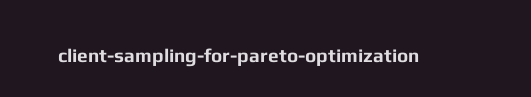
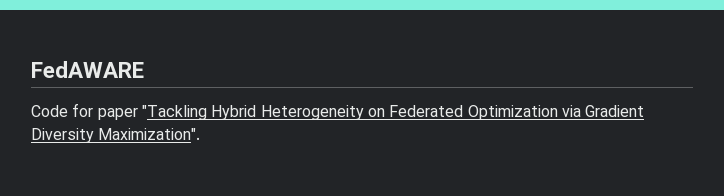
[58,48,419,67] client-sampling-for-pareto-optimization -> [31,61,144,78] [31,103,645,120] [31,128,201,143] FedAWARE // Code for paper "Tackling Hybrid Heterogeneity on Federated Optimization via Gradient Diversity Maximization".

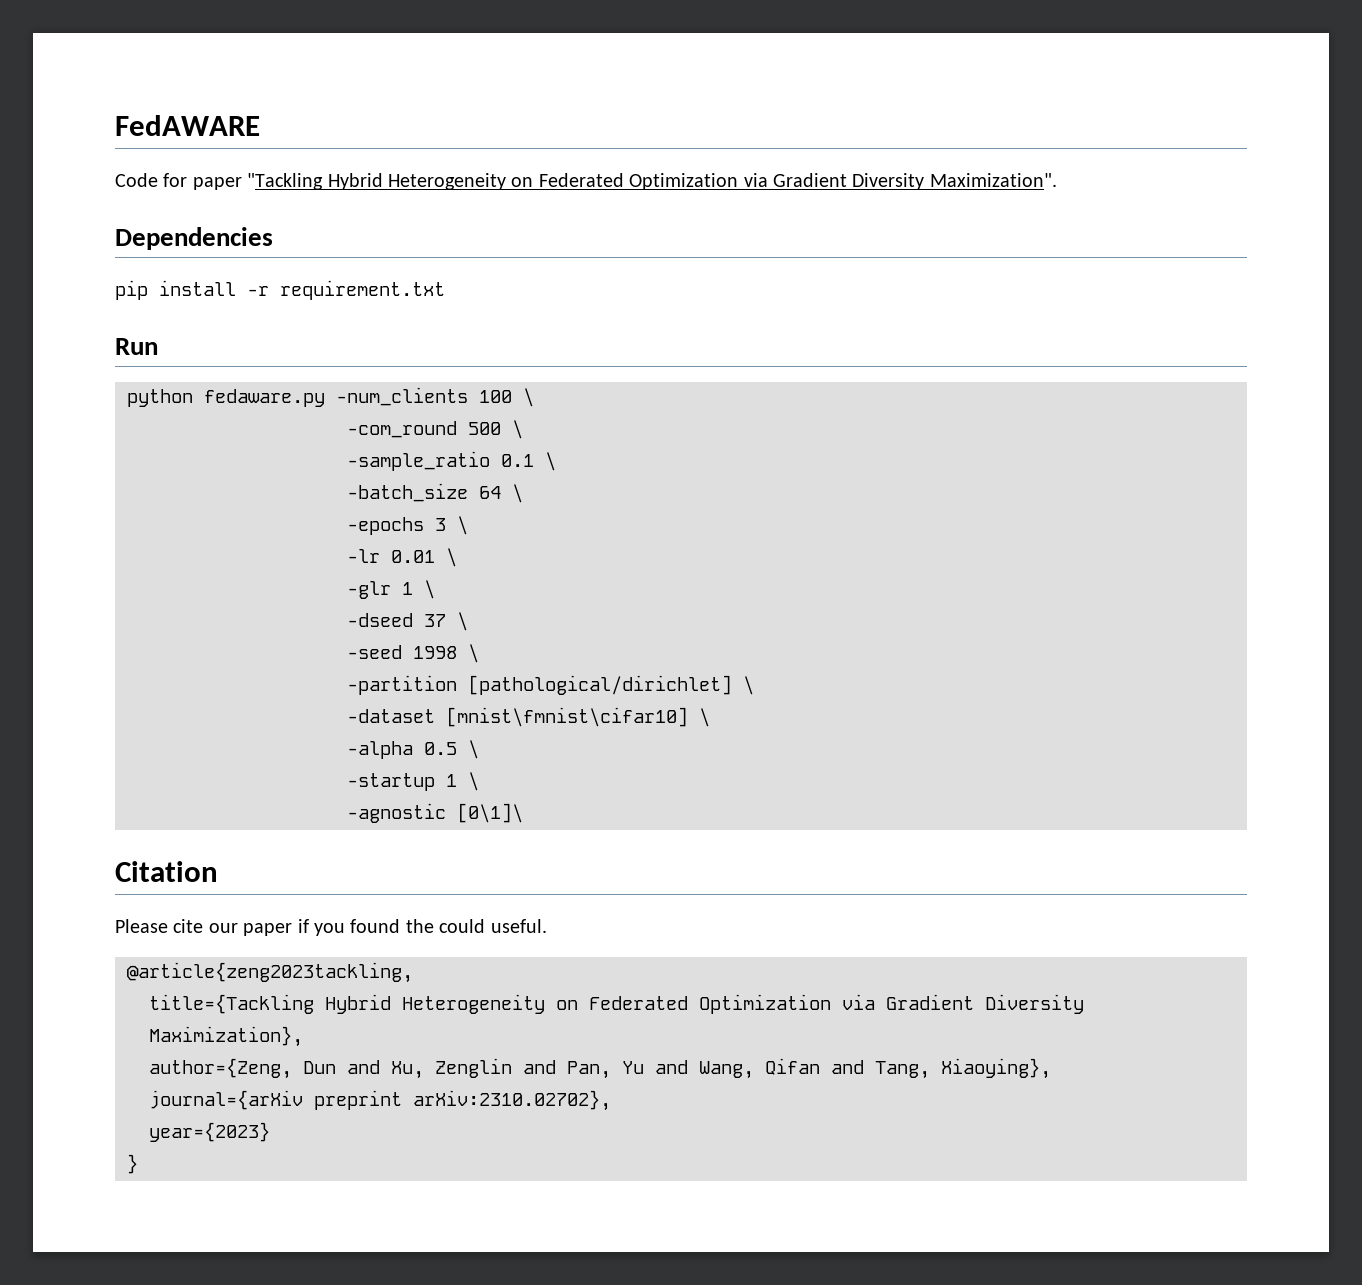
(201, 134) none -> [115,227,273,250] [115,280,445,300] [115,338,158,355] [127,387,534,407] [347,420,523,439] [347,451,556,471] [347,483,523,503] [347,516,468,535] [347,548,457,567] [347,580,435,599] [347,612,468,631] [347,644,479,663] [347,675,754,695] [347,707,710,727] [347,740,479,759] [347,772,479,791] [347,803,523,823] [115,861,218,882] [115,919,547,936] [127,962,413,983] [149,994,1084,1014] [149,1026,303,1047] [149,1058,1051,1079] [149,1090,611,1111] [149,1122,270,1142] [127,1154,138,1174] // Dependencies // pip install -r requirement.txt // Run // python fedaware.py -num_clients 100 \ // -com_round 500 \ // -sample_ratio 0.1 \ // -batch_size 64 \ // -epochs 3 \ // -lr 0.01 \ // -glr 1 \ // -dseed 37 \ // -seed 1998 \ // -partition [pathological/dirichlet] \ // -dataset [mnist\fmnist\cifar10] \ // -alpha 0.5 \ // -startup 1 \ // -agnostic [0\1]\ // Citation // Please cite our paper if you found the could useful. // @article{zeng2023tackling, // title={Tackling Hybrid Heterogeneity on Federated Optimization via Gradient Diversity Maximization}, // author={Zeng, Dun and Xu, Zenglin and Pan, Yu and Wang, Qifan and Tang, Xiaoying}, // journal={arXiv preprint arXiv:2310.02702}, // year={2023} // }

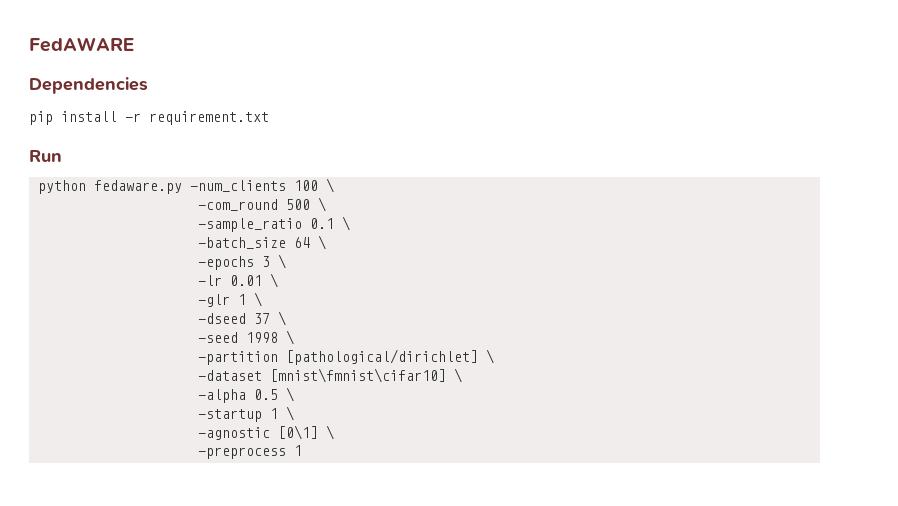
[115,173,1057,190] // Code for paper "Tackling Hybrid Heterogeneity on Federated Optimization via Gradient Diversity Maximization". -> (134, 44) none
[457,803,523,823] [115,861,218,882] [115,919,547,936] [127,962,413,983] [149,994,1084,1014] [149,1026,303,1047] [149,1058,1051,1079] [149,1090,611,1111] [149,1122,270,1142] [127,1154,138,1174] [0\1]\ // Citation // Please cite our paper if you found the could useful. // @article{zeng2023tackling, // title={Tackling Hybrid Heterogeneity on Federated Optimization via Gradient Diversity Maximization}, // author={Zeng, Dun and Xu, Zenglin and Pan, Yu and Wang, Qifan and Tang, Xiaoying}, // journal={arXiv preprint arXiv:2310.02702}, // year={2023} // } -> [277,425,334,440] [197,445,302,459] [0\1] \ // -preprocess 1

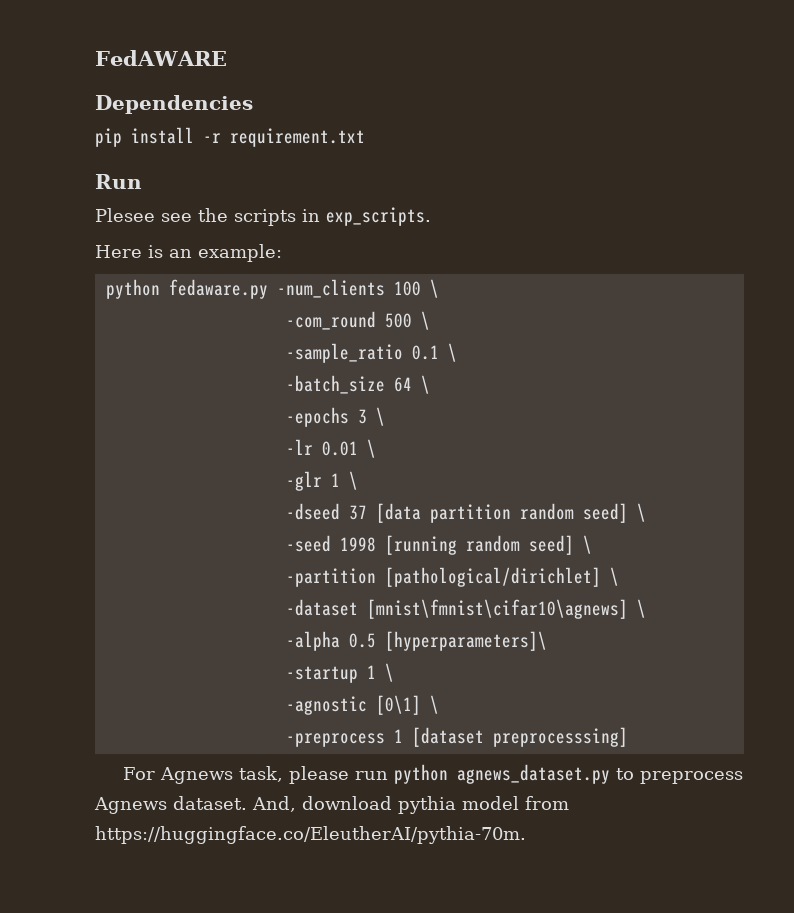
(62, 156) none -> [95,207,431,226] [95,244,282,262] // Plesee see the scripts in exp_scripts. // Here is an example:
(270, 318) none -> [375,503,628,523] [data partition random seed]
(278, 337) none -> [384,535,574,555] [running random seed]
[269,368,446,383] [mnist\fmnist\cifar10] -> [366,599,628,619] [mnist\fmnist\cifar10\agnews]
[285,387,294,402] \ -> [384,631,547,651] [hyperparameters]\
(302, 450) none -> [411,727,628,747] [122,764,743,784] [94,796,569,814] [95,826,526,844] [dataset preprocesssing] // For Agnews task, please run python agnews_dataset.py to preprocess Agnews dataset. And, download pythia model from https://huggingface.co/EleutherAI/pythia-70m.

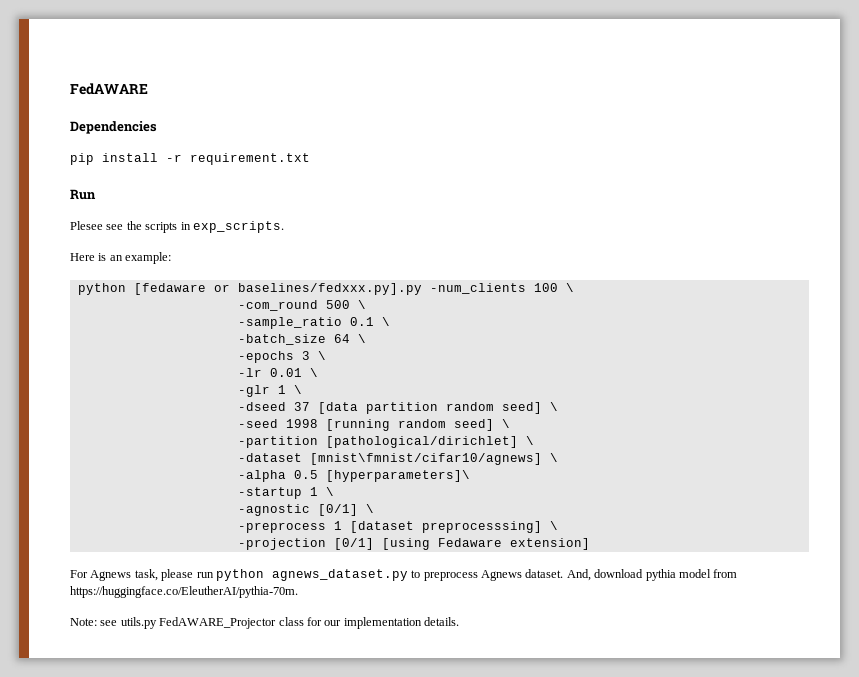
[168,279,268,299] fedaware.py -> [133,283,422,295] [fedaware or baselines/fedxxx.py].py
[366,599,628,619] [mnist\fmnist\cifar10\agnews] -> [309,453,542,465] [mnist\fmnist/cifar10/agnews]
[375,695,421,715] [0\1] -> [317,504,358,516] [0/1]
(628, 737) none -> [549,521,558,530] [237,538,590,550] \ // -projection [0/1] [using Fedaware extension]
(526, 835) none -> [70,617,459,629] // Note: see utils.py FedAWARE_Projector class for our implementation details.

